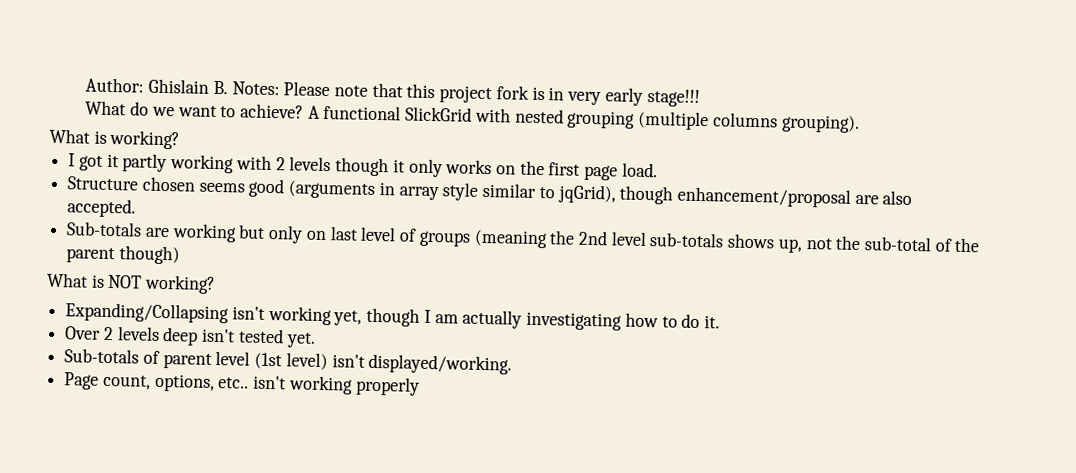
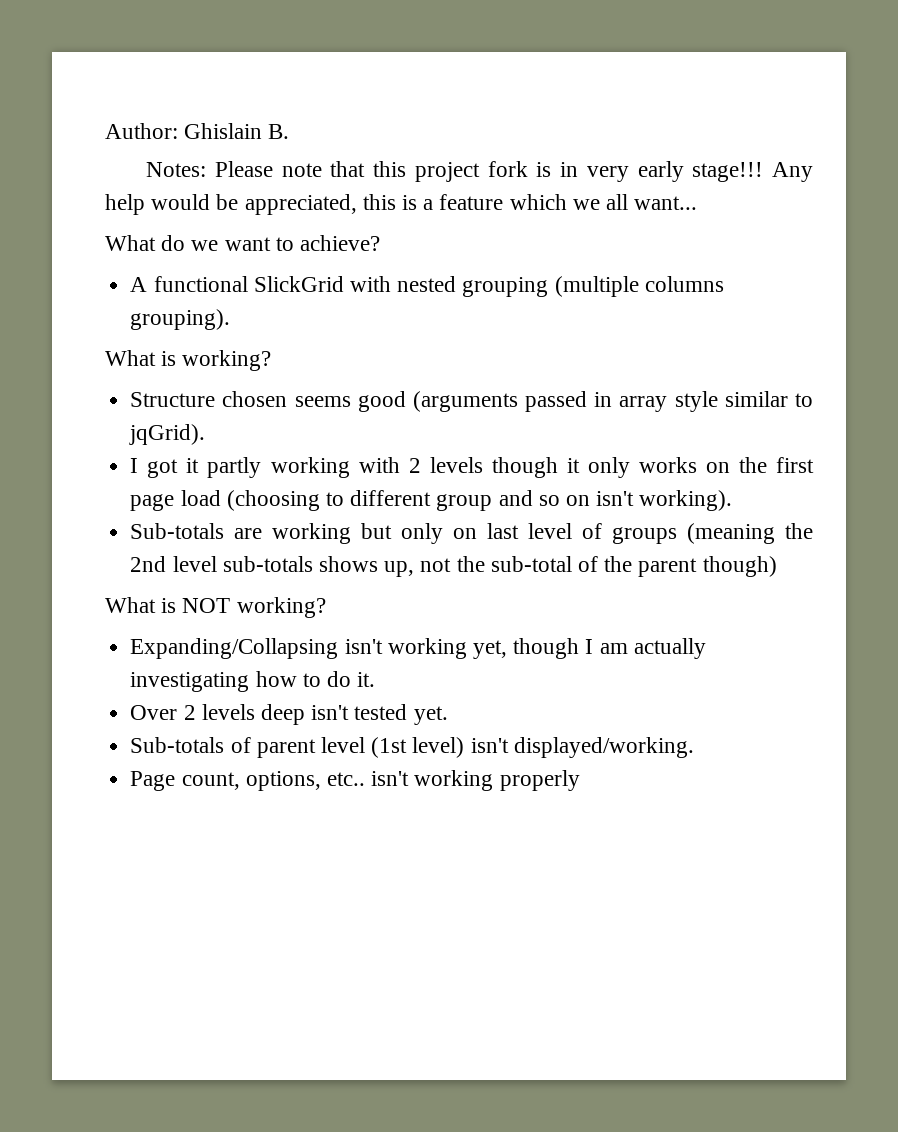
(228, 87) none -> (290, 131) //
(700, 98) none -> [772,162,813,182] [105,194,698,215] Any help would be appreciated, this is a feature which we all want...
(305, 111) none -> (381, 243) //
(181, 139) none -> [130,391,813,412] [129,424,206,445] // Structure chosen seems good (arguments passed in array style similar to jqGrid).
[621,162,658,178] [67,176,913,208] [67,198,137,218] load. // Structure chosen seems good (arguments in array style similar to jqGrid), though enhancement/proposal are also accepted. -> [180,490,733,511] load (choosing to different group and so on isn't working).

